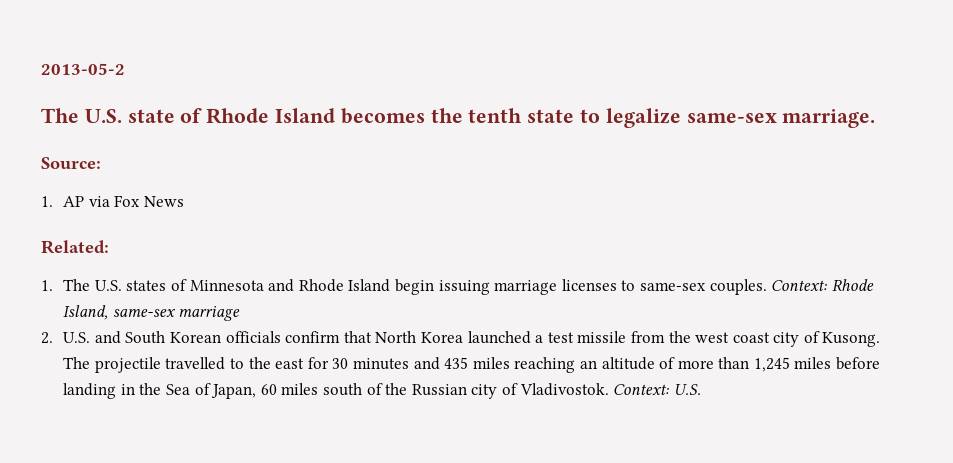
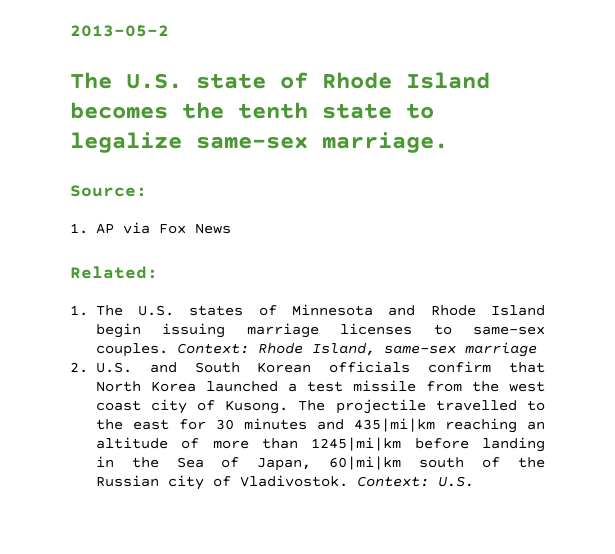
[444,357,510,369] 435 miles -> [353,418,435,432] 435|mi|km
[753,357,832,372] 1,245 miles -> [311,437,402,451] 1245|mi|km
[260,383,319,395] 60 miles -> [329,456,402,470] 60|mi|km

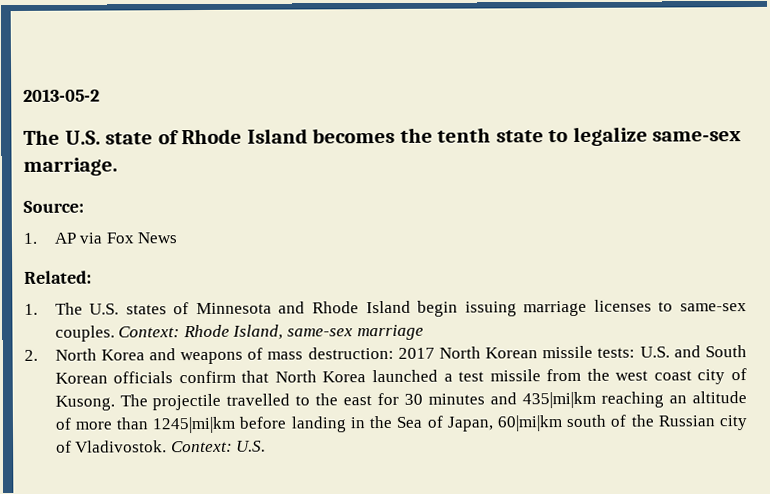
(88, 367) none -> [54,345,636,365] North Korea and weapons of mass destruction: 2017 North Korean missile tests:

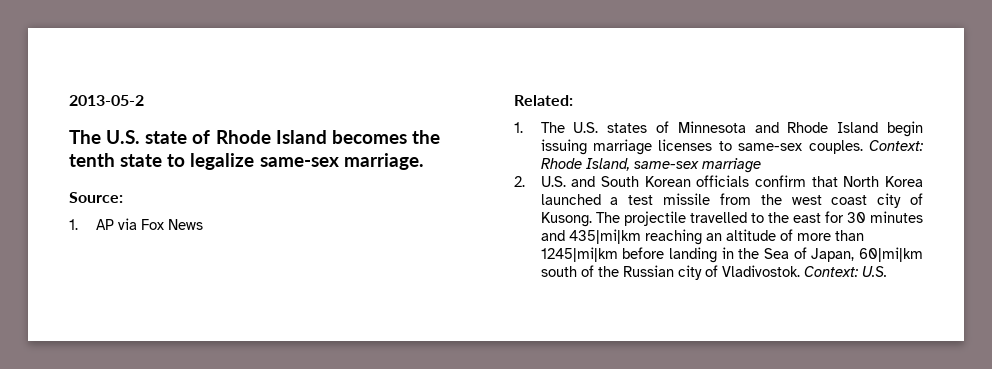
[54,345,636,365] North Korea and weapons of mass destruction: 2017 North Korean missile tests: -> (525, 181) none

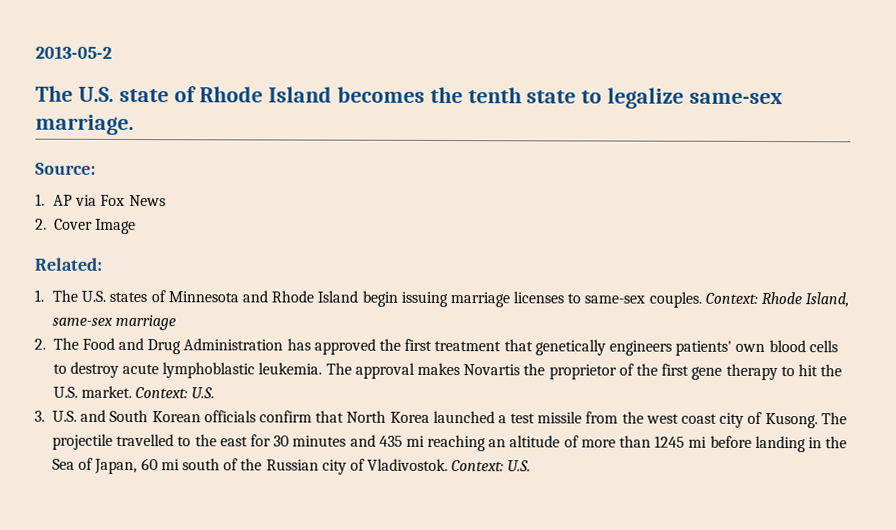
(203, 224) none -> [35,218,136,235] // 2. Cover Image
(525, 181) none -> [52,337,838,356] [52,361,843,381] [52,385,216,399] [34,410,45,422] The Food and Drug Administration has approved the first treatment that genetically engineers patients' own blood cells to destroy acute lymphoblastic leukemia. The approval makes Novartis the proprietor of the first gene therapy to hit the U.S. market. Context: U.S. // 3.
[568,229,641,244] 435|mi|km -> [378,435,425,447] 435 mi
[540,247,618,262] 1245|mi|km -> [654,435,708,448] 1245 mi
[859,247,923,262] 60|mi|km -> [140,458,180,471] 60 mi

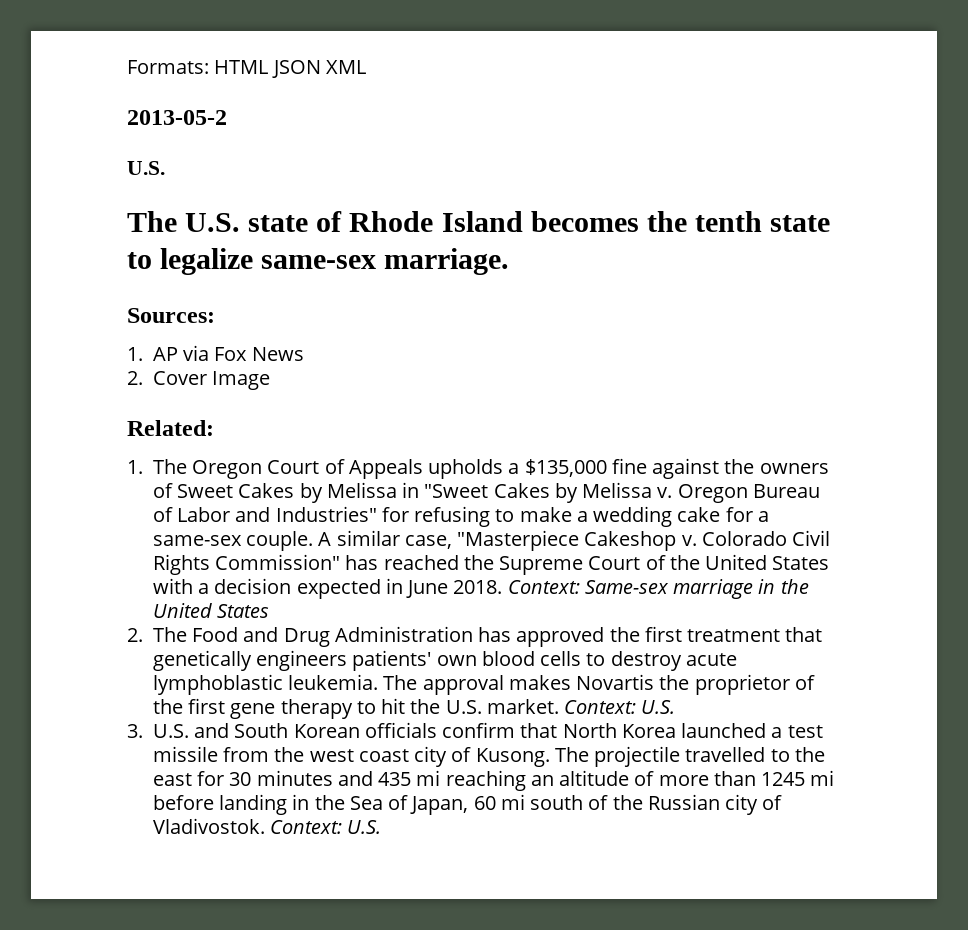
(35, 52) none -> [127,60,366,78] Formats: HTML JSON XML //
(112, 52) none -> [127,161,165,175] // U.S.
[35,162,96,175] Source: -> [127,308,215,323] Sources:
[81,290,850,308] [52,314,177,331] U.S. states of Minnesota and Rhode Island begin issuing marriage licenses to same-sex couples. Context: Rhode Island, same-sex marriage -> [192,458,829,479] [152,482,820,503] [152,506,769,527] [152,530,831,551] [152,554,830,575] [152,578,809,599] [152,603,270,618] Oregon Court of Appeals upholds a $135,000 fine against the owners of Sweet Cakes by Melissa in "Sweet Cakes by Melissa v. Oregon Bureau of Labor and Industries" for refusing to make a wedding cake for a same-sex couple. A similar case, "Masterpiece Cakeshop v. Colorado Civil Rights Commission" has reached the Supreme Court of the United States with a decision expected in June 2018. Context: Same-sex marriage in the United States

